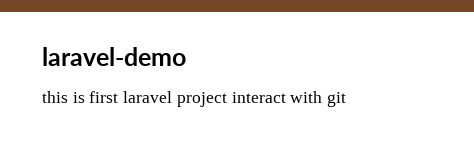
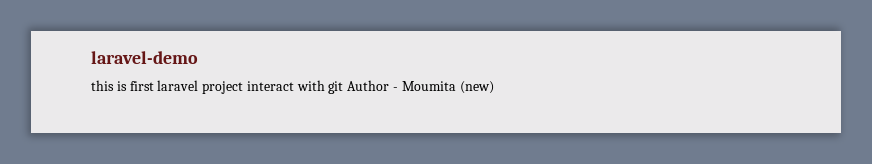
(347, 99) none -> [347,80,494,94] Author - Moumita (new)

